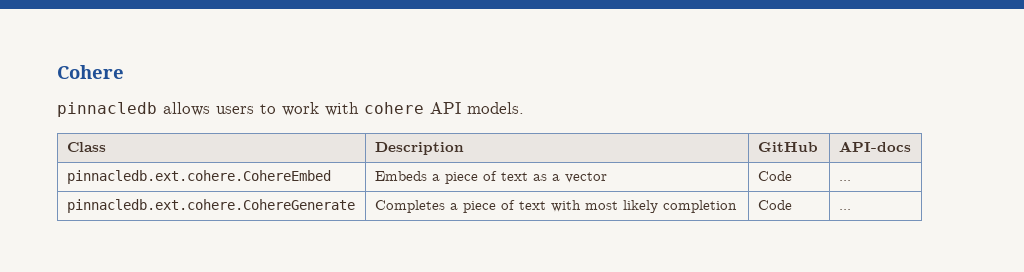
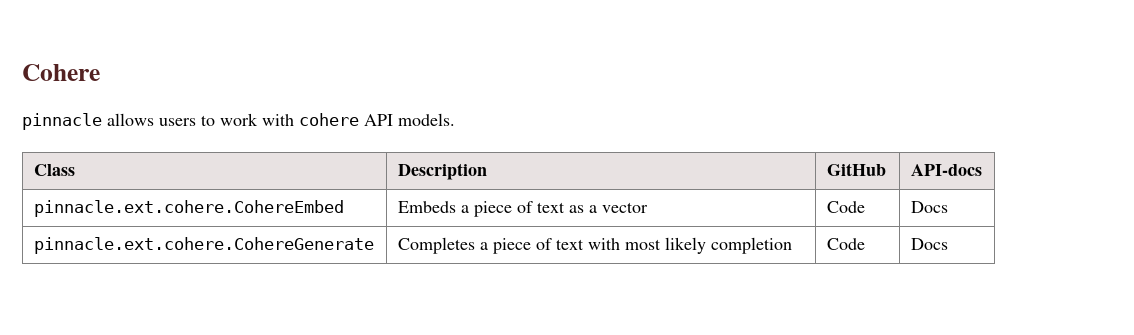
[57,102,157,117] pinnacledb -> [22,113,102,130] pinnacle
[66,170,331,184] pinnacledb.ext.cohere.CohereEmbed -> [33,200,344,217] pinnacle.ext.cohere.CohereEmbed
[838,180,851,181] [66,199,355,213] ... // pinnacledb.ext.cohere.CohereGenerate -> [910,201,948,213] [33,237,374,254] Docs // pinnacle.ext.cohere.CohereGenerate
[838,209,851,210] ... -> [910,238,948,250] Docs

